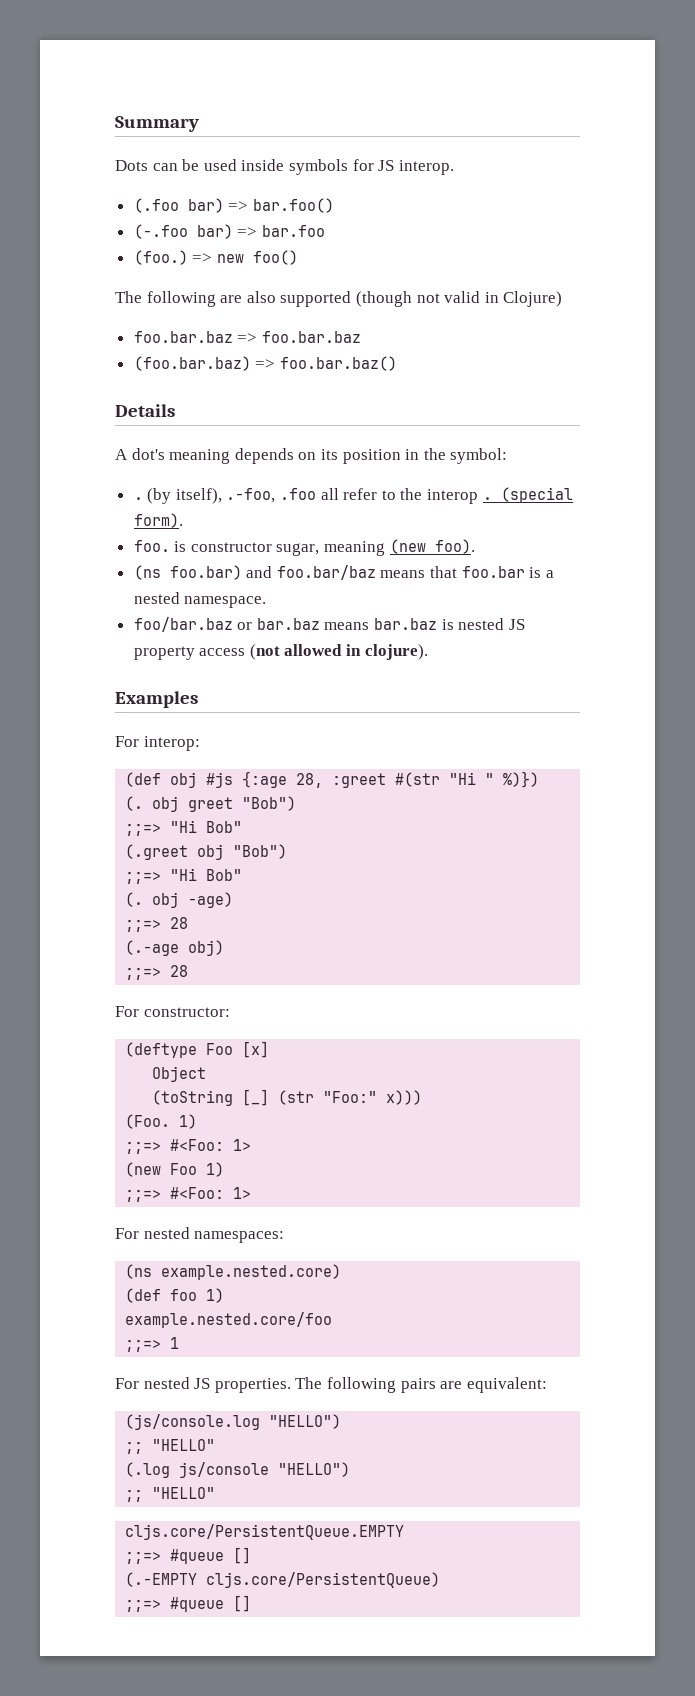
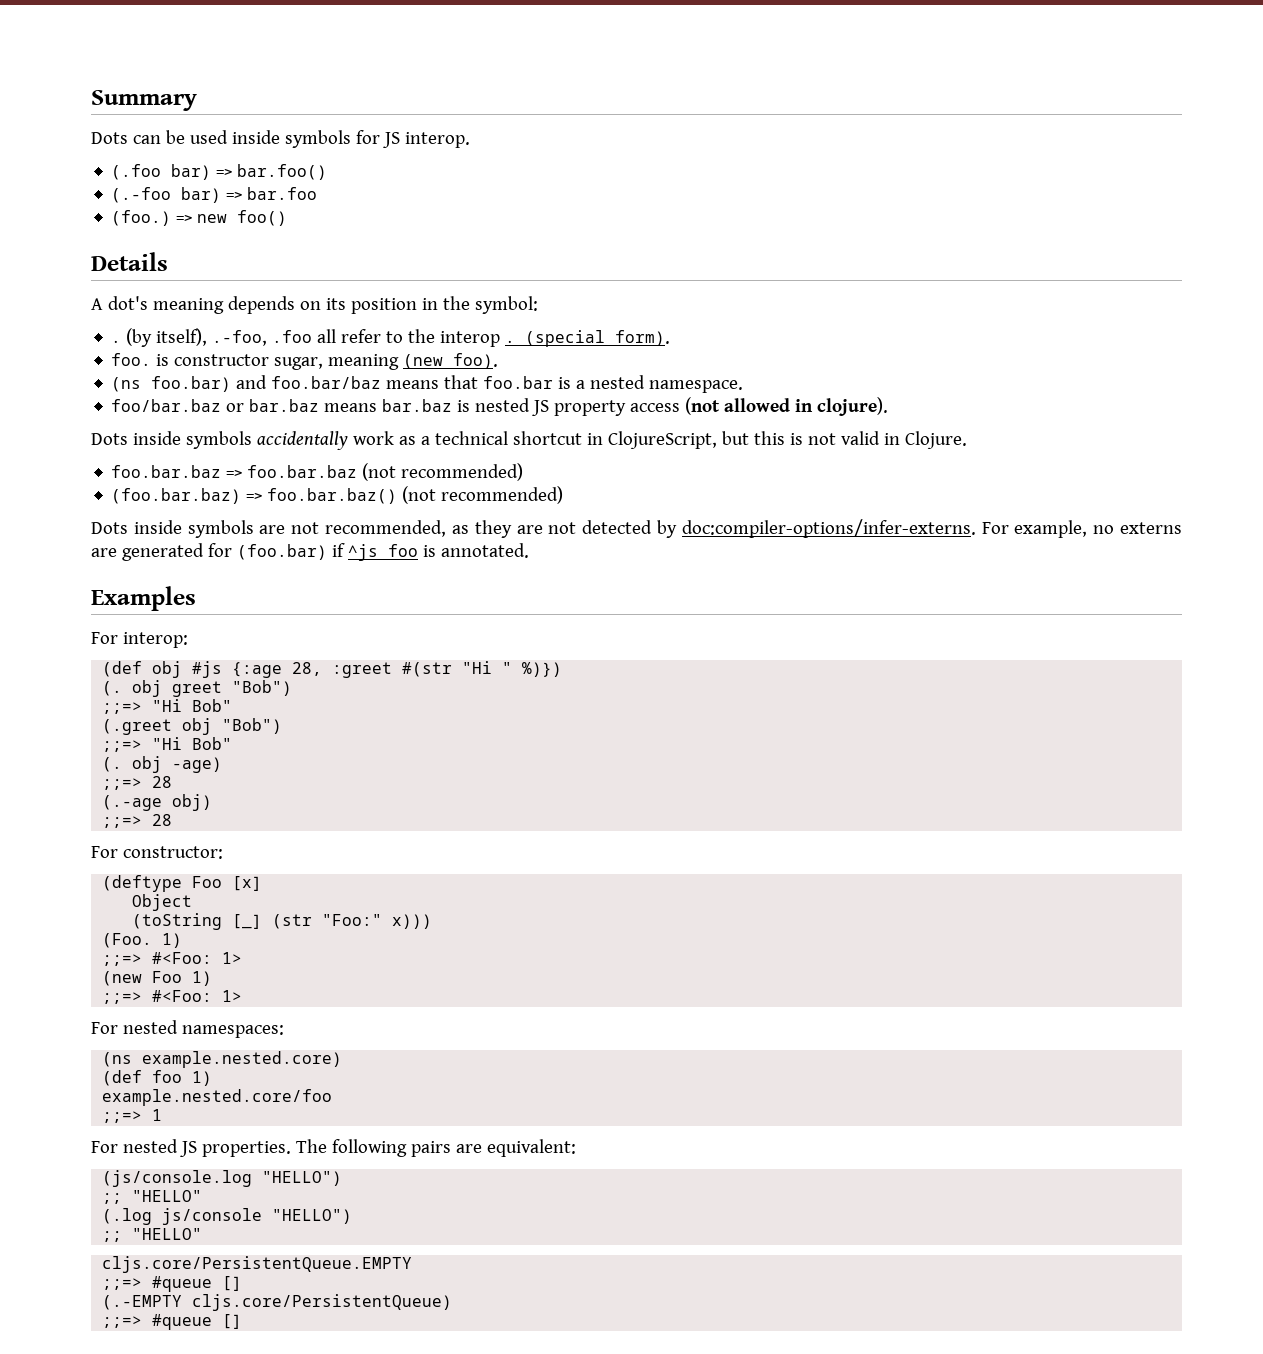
[133,224,188,239] (-.foo -> [111,187,172,203] (.-foo
[115,291,563,307] [133,331,361,343] [133,356,397,371] // The following are also supported (though not valid in Clojure) // foo.bar.baz => foo.bar.baz // (foo.bar.baz) => foo.bar.baz() -> (288, 218) none
(428, 652) none -> [91,431,967,450] [111,463,524,481] [111,486,564,504] [91,519,1182,538] [91,543,529,561] // Dots inside symbols accidentally work as a technical shortcut in ClojureScript, but this is not valid in Clojure. // foo.bar.baz => foo.bar.baz (not recommended) // (foo.bar.baz) => foo.bar.baz() (not recommended) // Dots inside symbols are not recommended, as they are not detected by doc:compiler-options/infer-externs. For example, no externs are generated for (foo.bar) if ^js foo is annotated.

